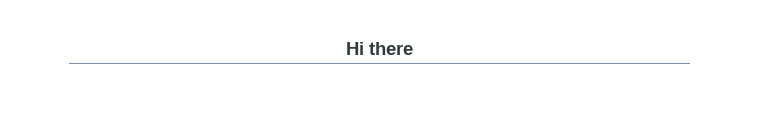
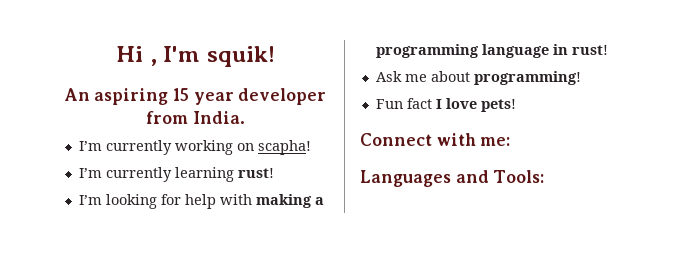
[369,42,413,55] there -> [149,46,275,67] [63,88,327,105] [146,111,245,124] [78,140,311,155] [78,167,274,182] [78,194,324,209] [375,44,608,58] [375,71,581,85] [375,98,516,112] [360,133,511,146] [360,170,545,187] , I'm squik! // An aspiring 15 year developer from India. // I’m currently working on scapha! // I’m currently learning rust! // I’m looking for help with making a programming language in rust! // Ask me about programming! // Fun fact I love pets! // Connect with me: // Languages and Tools:

